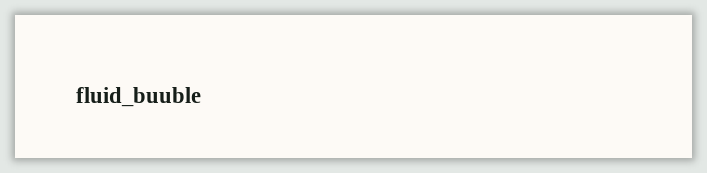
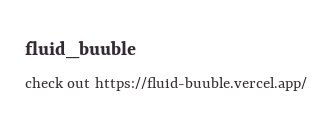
(201, 97) none -> [25,77,307,91] // check out https://fluid-buuble.vercel.app/

